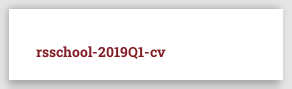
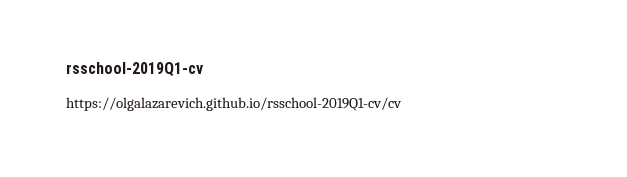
(166, 52) none -> [66,97,402,111] // https://olgalazarevich.github.io/rsschool-2019Q1-cv/cv

